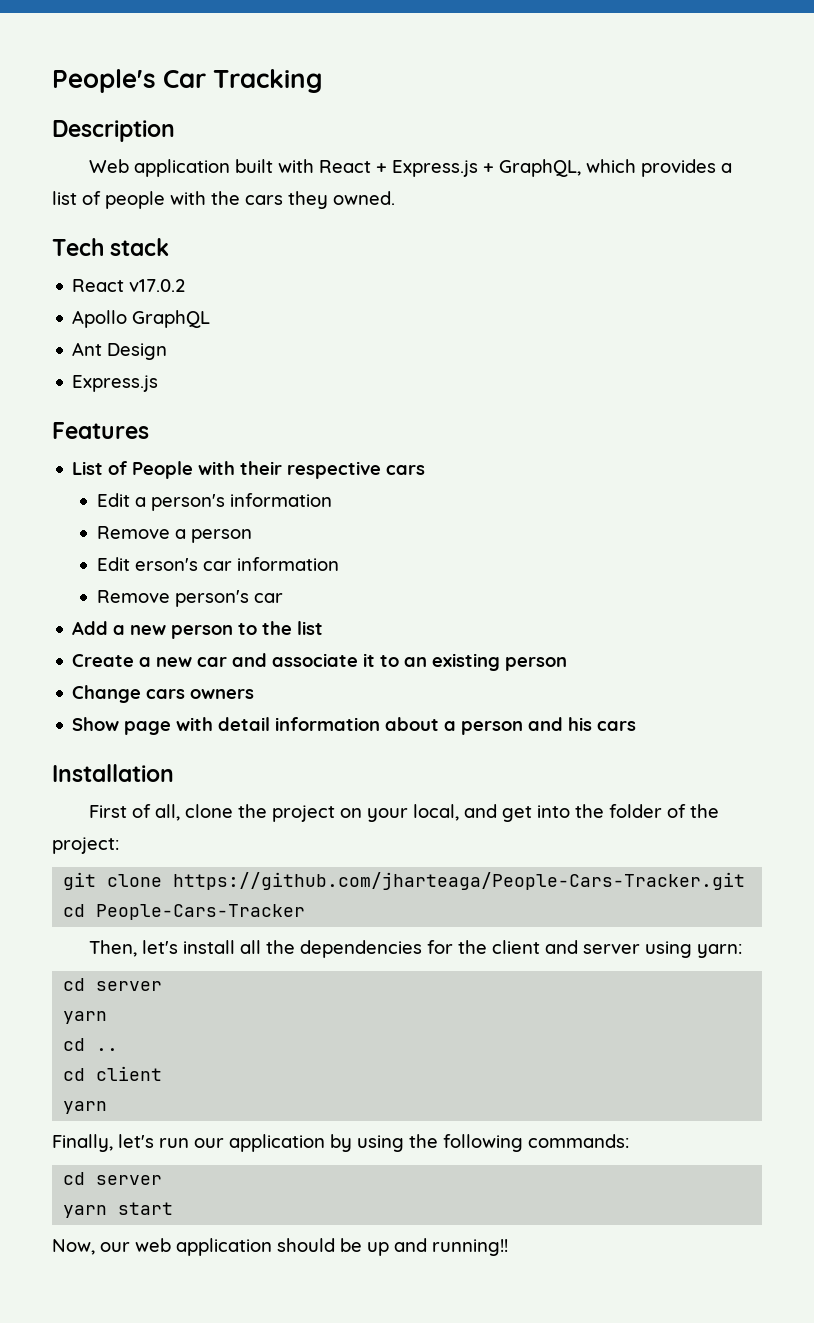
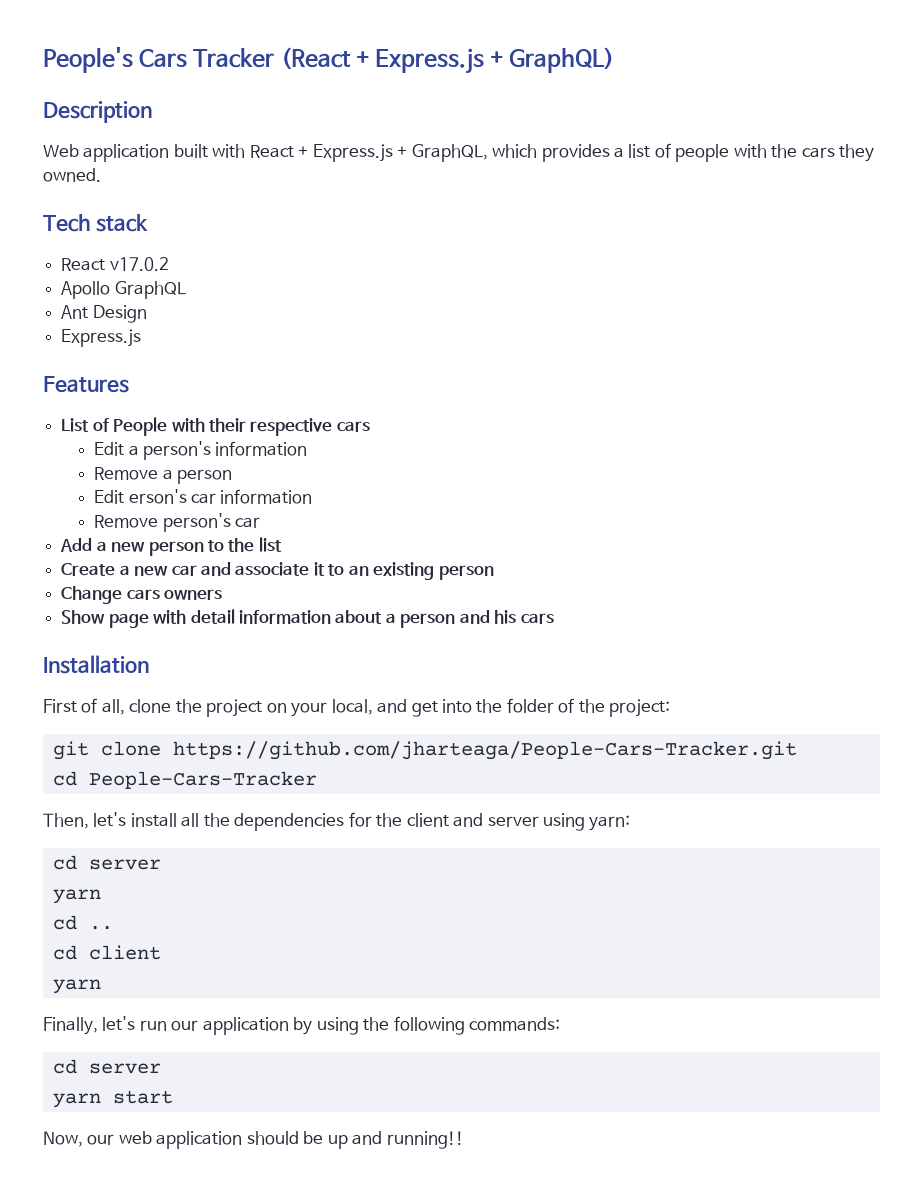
[163,69,323,93] Car Tracking -> [139,47,615,74] Cars Tracker (React + Express.js + GraphQL)

